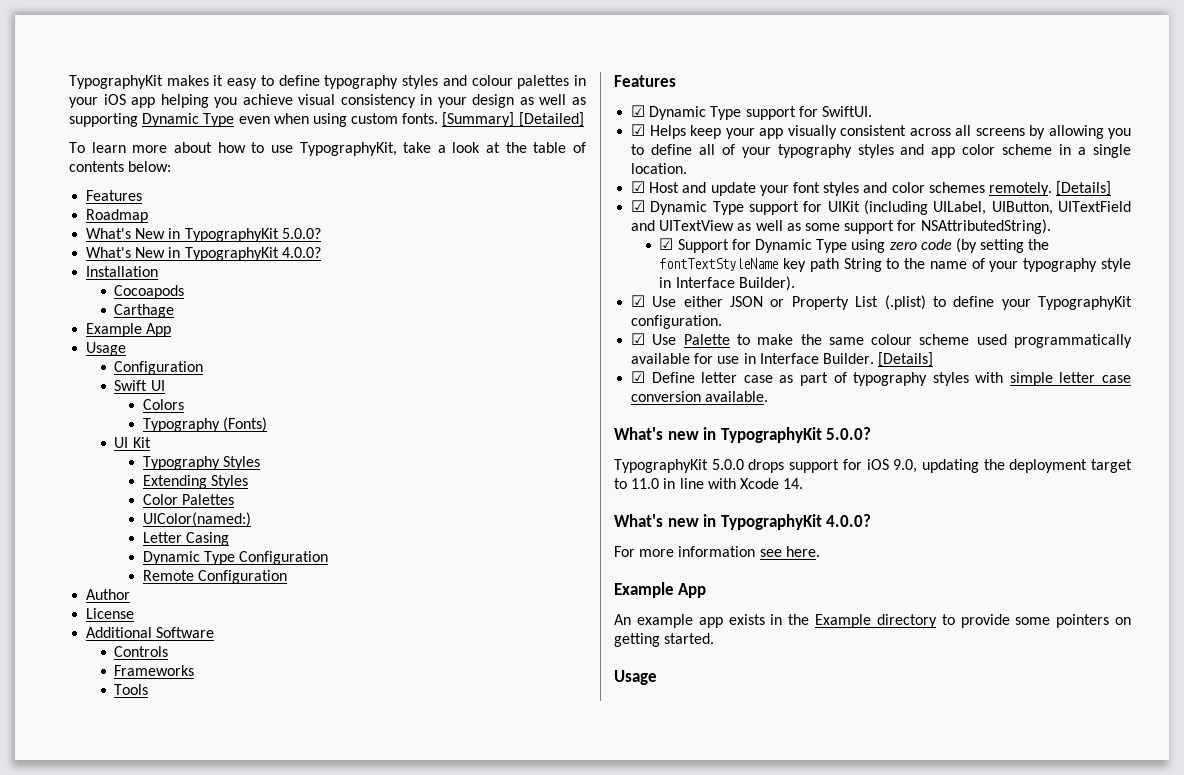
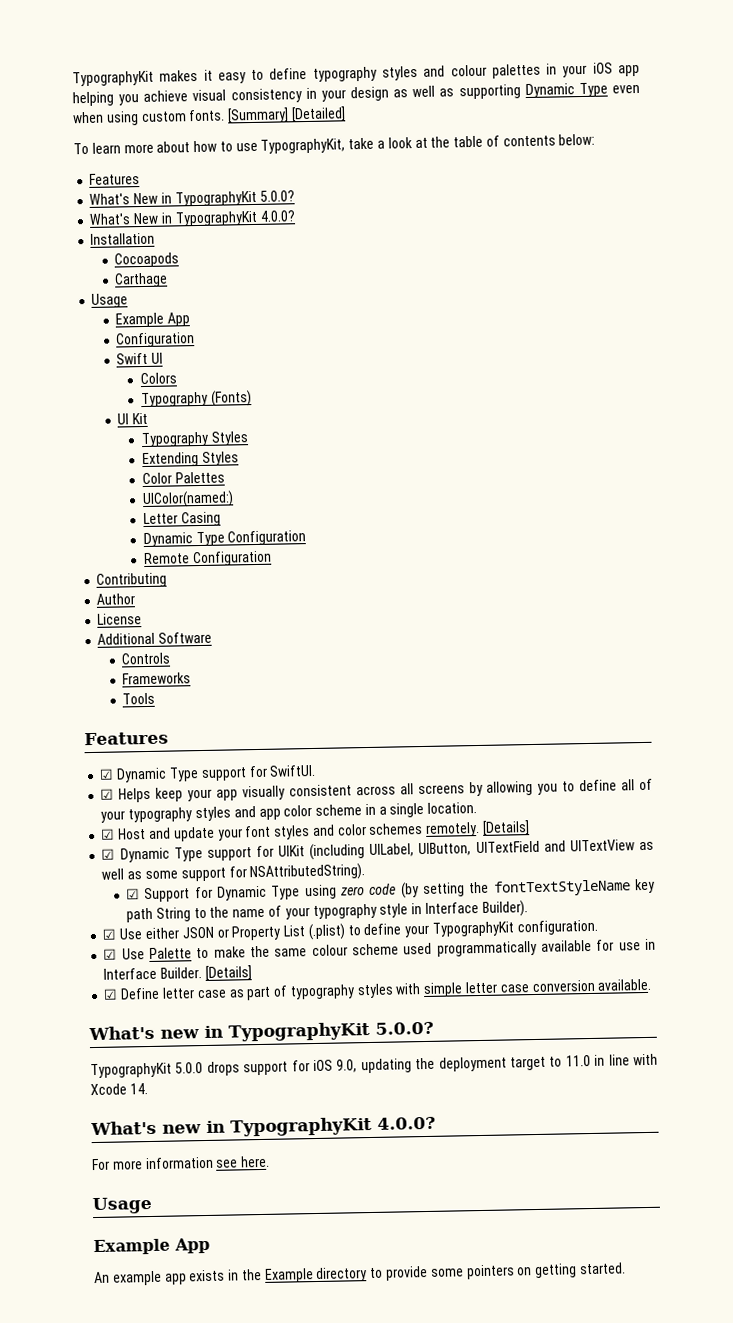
[86,209,149,223] // Roadmap -> (141, 179) none
[86,323,172,337] [86,342,127,356] // Example App // Usage -> [91,293,129,308] [115,312,190,328] // Usage // Example App
(288, 577) none -> [96,572,168,588] // Contributing
(820, 551) none -> [92,1196,152,1215] // Usage
[614,670,657,685] // Usage -> (626, 1268) none

